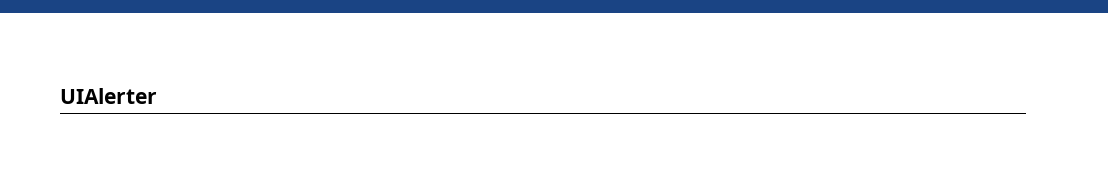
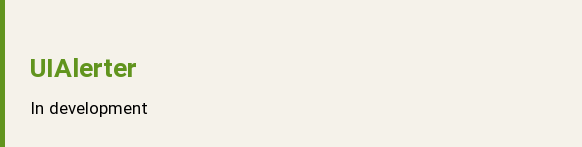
(157, 96) none -> [30,102,148,117] // In development

